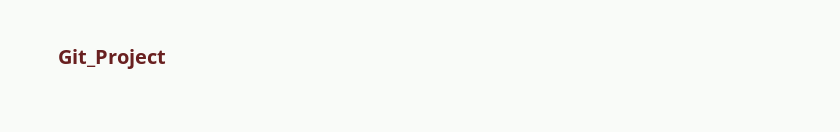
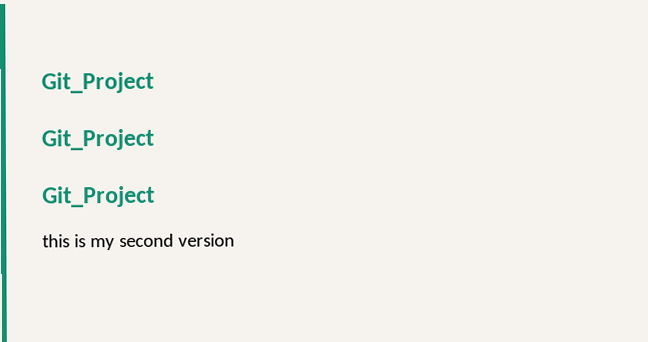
[58,49,166,69] Git_Project -> [41,71,154,94] [41,128,154,151] [42,185,155,208] [42,233,235,251] Git_Project // Git_Project // Git_Project // this is my second version

